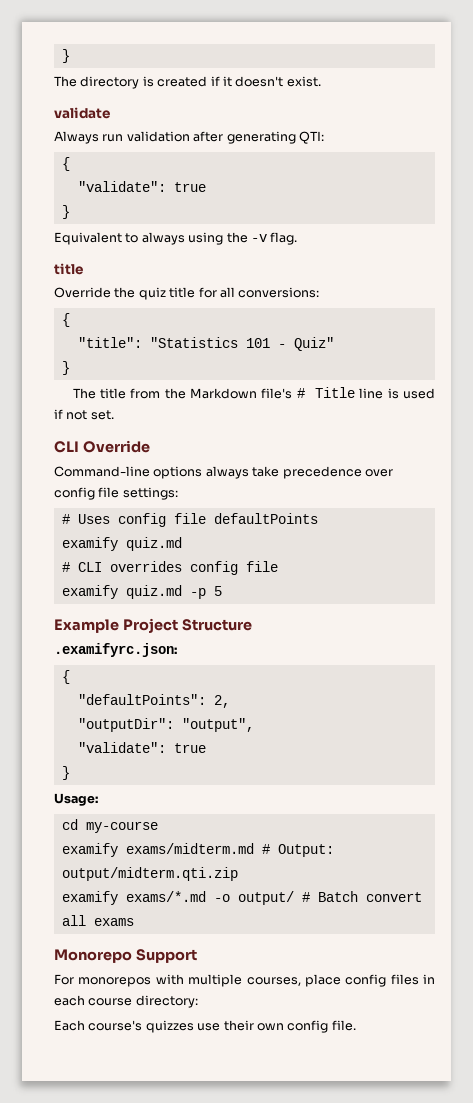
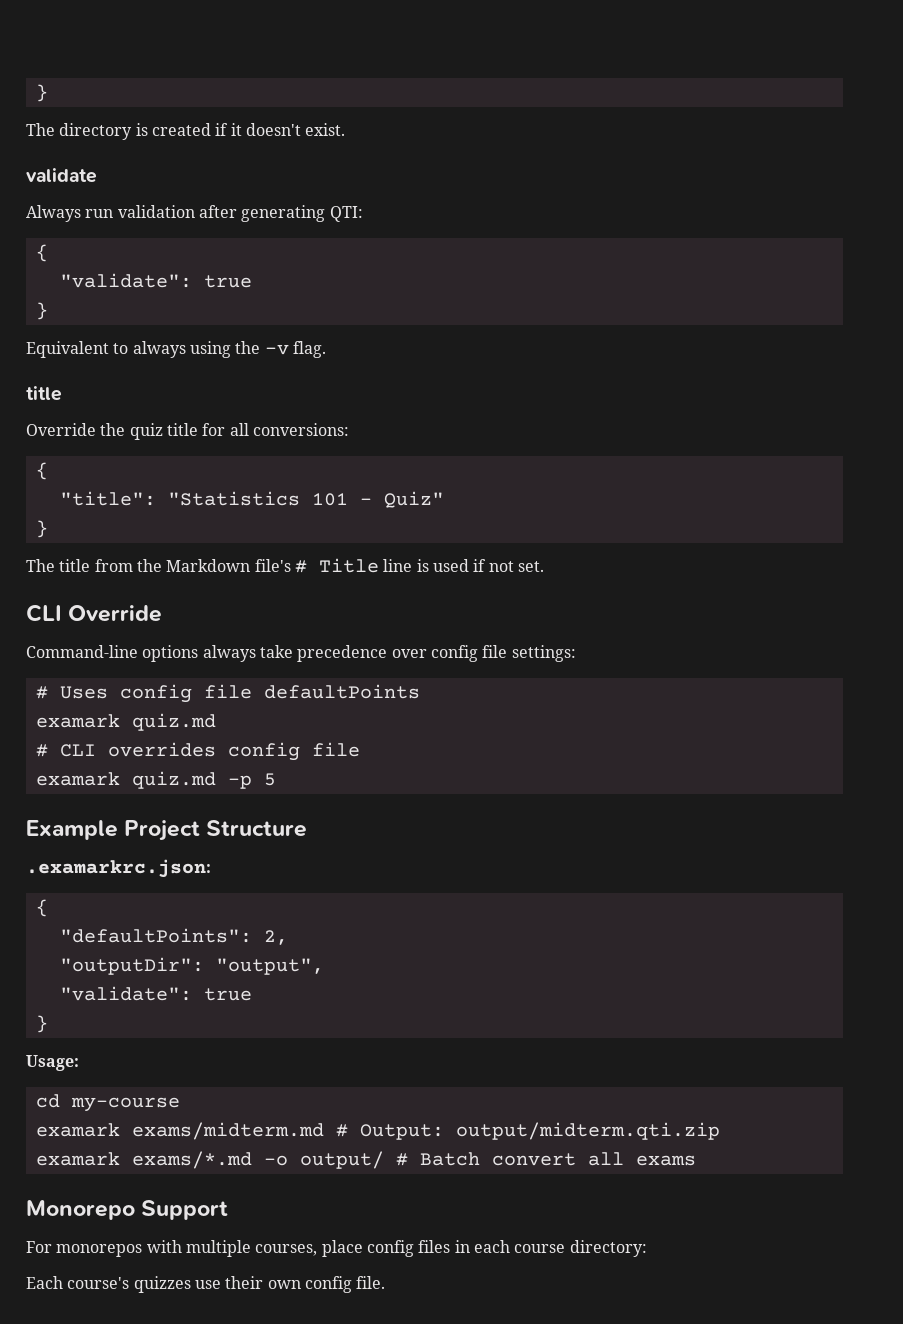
[61,537,118,551] examify -> [35,714,120,728] examark
[61,585,118,599] examify -> [35,772,120,786] examark
[54,643,177,657] .examifyrc.json: -> [26,859,211,878] .examarkrc.json:
[61,843,118,857] examify -> [35,1123,120,1137] examark
[61,891,118,905] examify -> [35,1152,120,1166] examark

